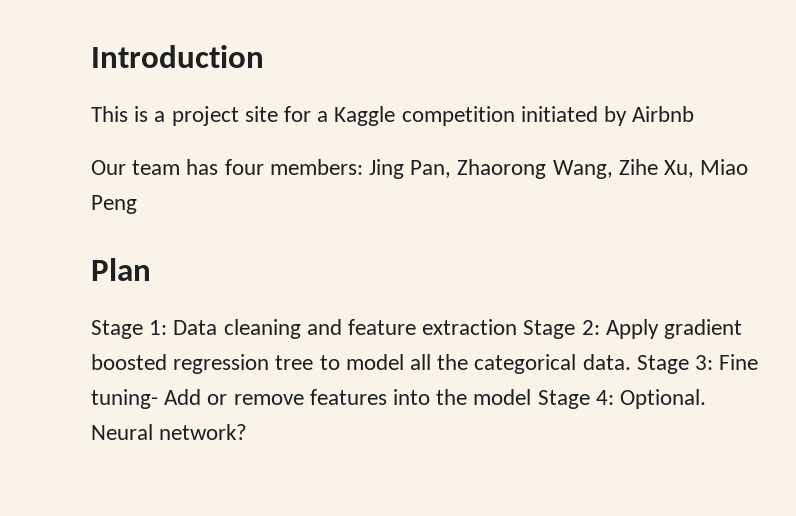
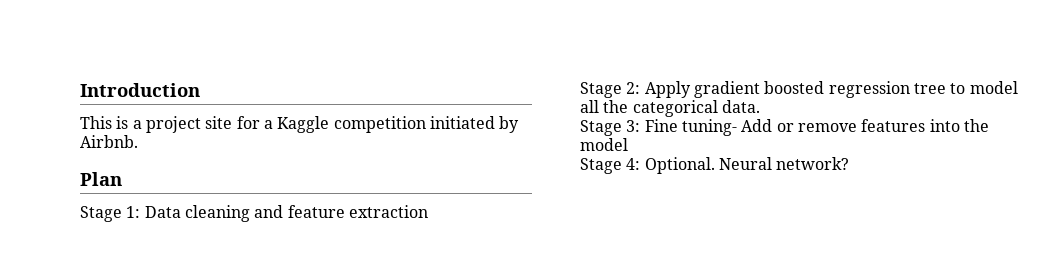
[632,106,695,122] [91,159,749,179] [91,195,137,214] Airbnb // Our team has four members: Jing Pan, Zhaorong Wang, Zihe Xu, Miao Peng -> [80,135,138,148] Airbnb.
(518, 327) none -> (428, 211) //
(631, 362) none -> (760, 106) //
(532, 397) none -> (628, 144) //

